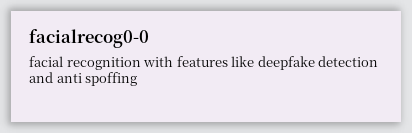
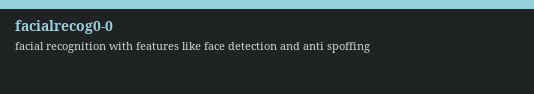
[257,56,315,70] deepfake -> [204,42,225,50] face

